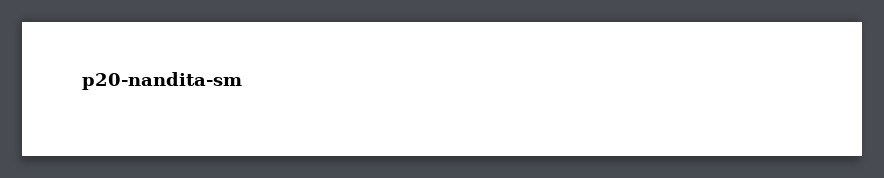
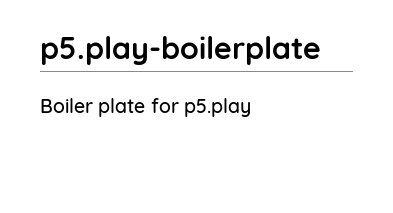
[82,72,242,90] p20-nandita-sm -> [40,36,321,65] [40,98,251,117] p5.play-boilerplate // Boiler plate for p5.play

